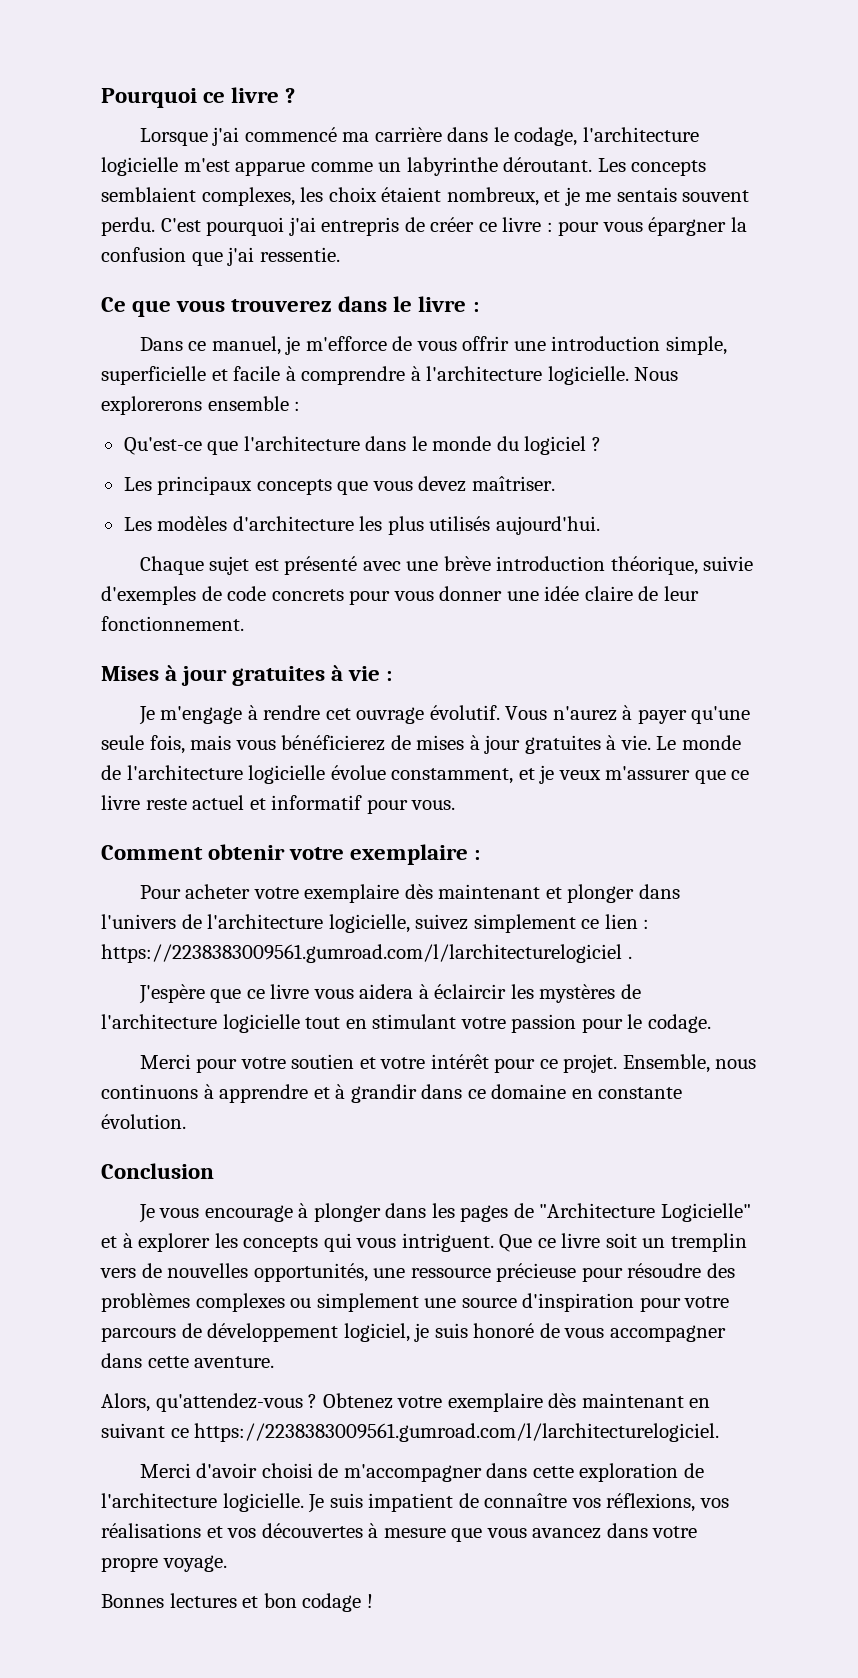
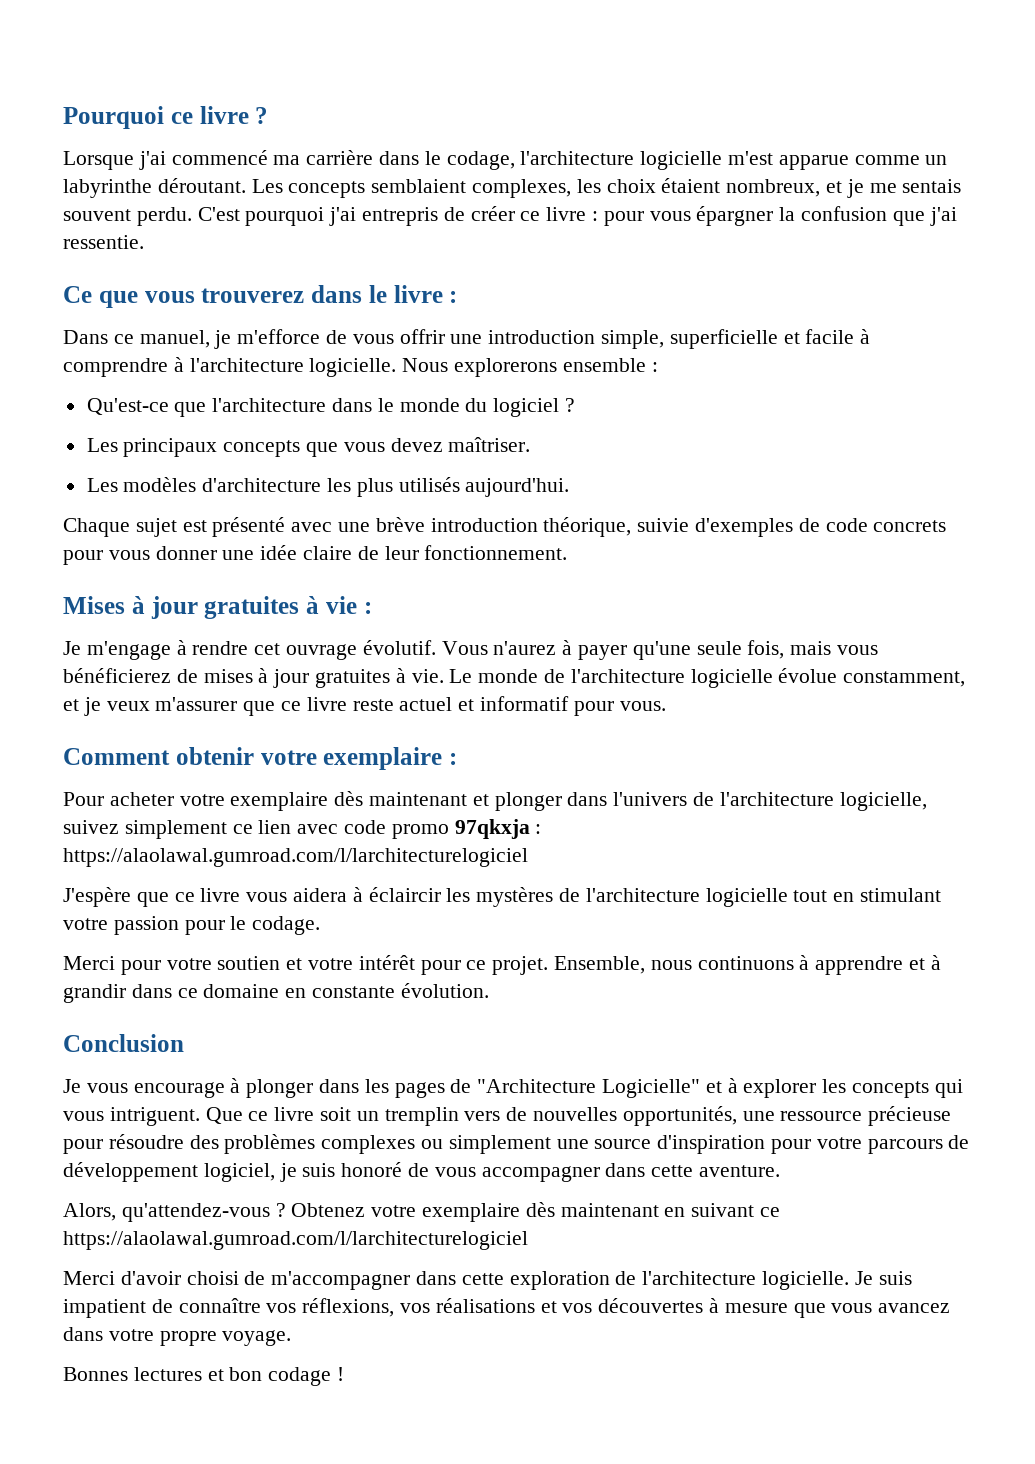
[643,919,650,929] [101,944,632,963] : https://2238383009561.gumroad.com/l/larchitecturelogiciel . -> [297,819,542,839] [63,848,528,867] avec code promo 97qkxja : https://alaolawal.gumroad.com/l/larchitecturelogiciel
[194,1423,720,1442] https://2238383009561.gumroad.com/l/larchitecturelogiciel. -> [63,1231,528,1250] https://alaolawal.gumroad.com/l/larchitecturelogiciel

